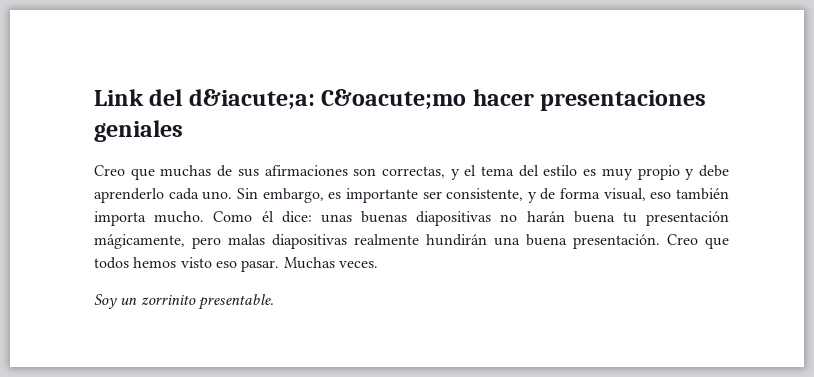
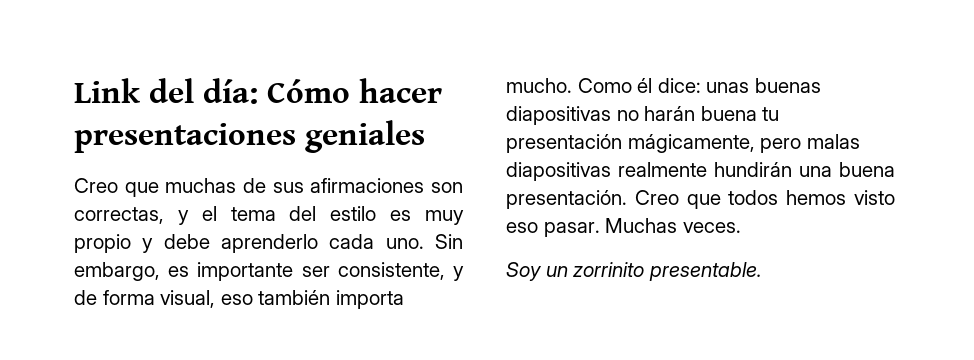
[188,89,467,110] d&iacute;a: C&oacute;mo -> [203,78,350,104] día: Cómo

